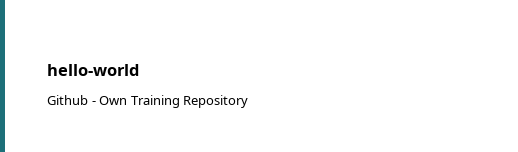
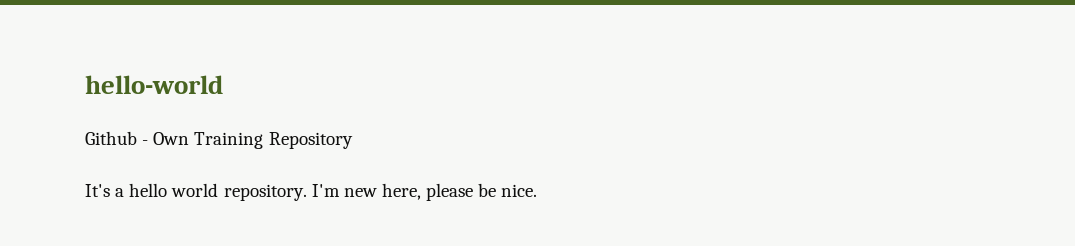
(249, 101) none -> [85,183,538,201] // It's a hello world repository. I'm new here, please be nice.

